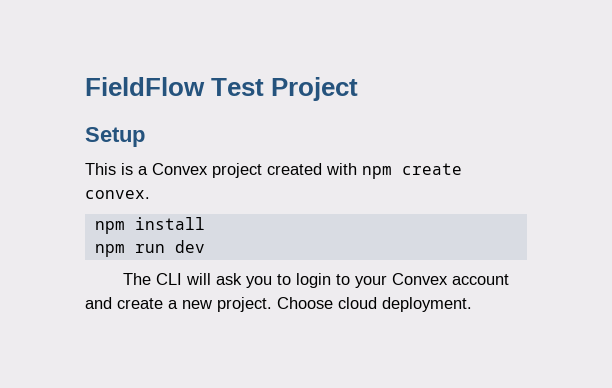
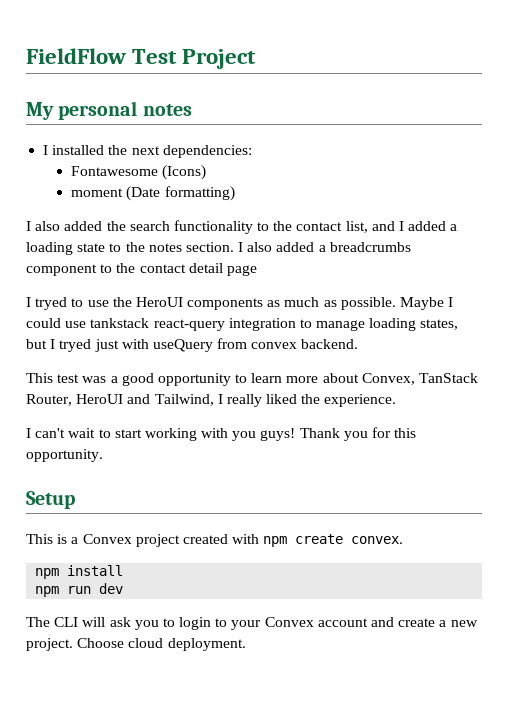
(359, 89) none -> [26,101,192,120] [43,145,252,158] [71,165,207,180] [71,186,235,201] [26,220,458,234] [26,242,411,255] [26,263,257,276] [26,297,454,310] [26,318,459,331] [26,338,359,352] [26,373,479,386] [26,394,397,407] [26,427,417,441] [26,449,103,462] // My personal notes // I installed the next dependencies: // Fontawesome (Icons) // moment (Date formatting) // I also added the search functionality to the contact list, and I added a loading state to the notes section. I also added a breadcrumbs component to the contact detail page // I tryed to use the HeroUI components as much as possible. Maybe I could use tankstack react-query integration to manage loading states, but I tryed just with useQuery from convex backend. // This test was a good opportunity to learn more about Convex, TanStack Router, HeroUI and Tailwind, I really liked the experience. // I can't wait to start working with you guys! Thank you for this opportunity.

